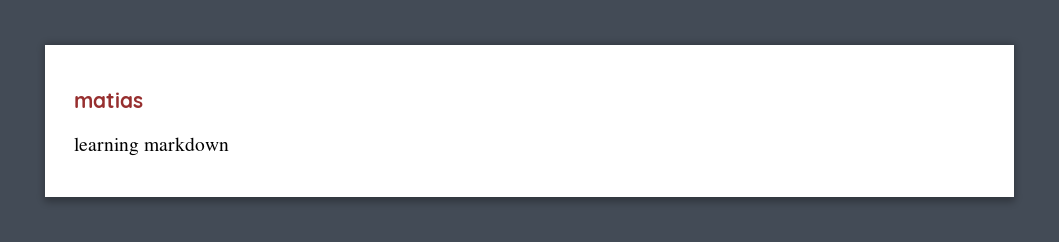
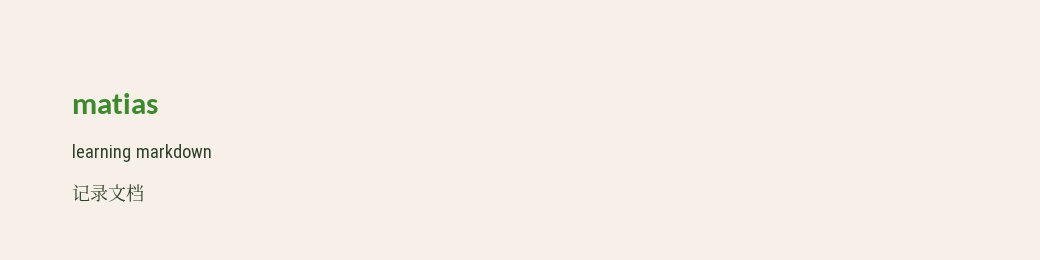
(230, 144) none -> [72,184,144,202] // 记录文档

